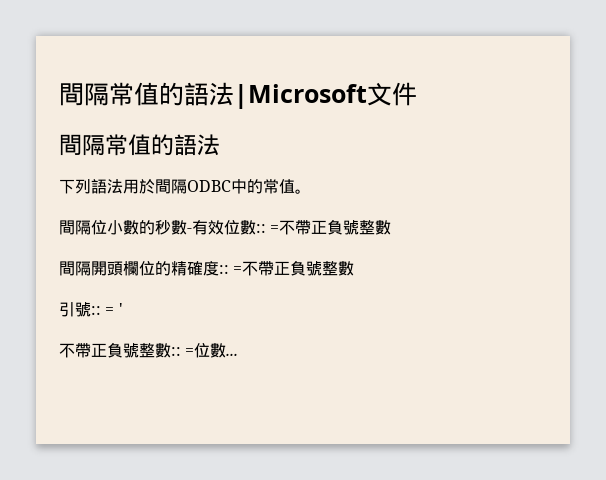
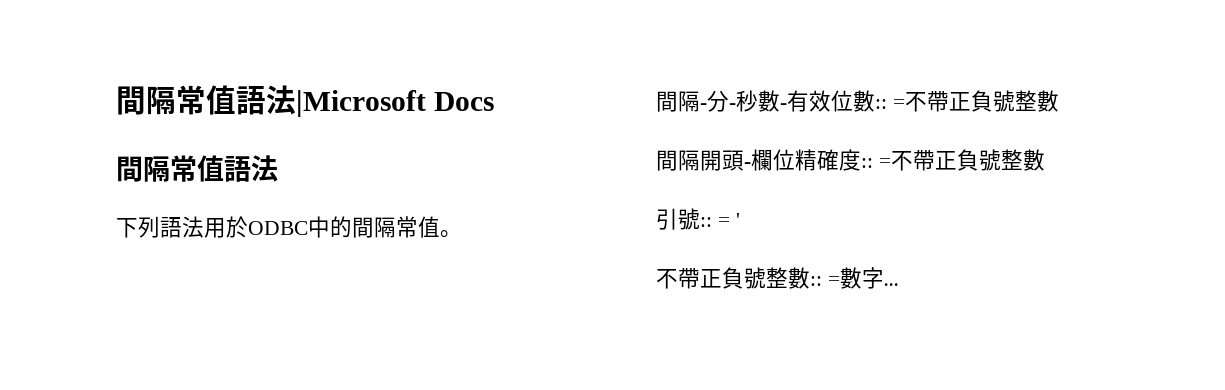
[59,82,184,106] 間隔常值的 -> [116,85,236,115] 間隔常值
[367,82,417,106] [59,134,174,156] 文件 // 間隔常值的 -> [433,92,494,111] [116,155,224,182] Docs // 間隔常值
[155,179,187,194] 間隔 -> (248, 227) none
(263, 186) none -> [352,217,396,238] 間隔
[91,220,155,235] 位小數的 -> [700,90,736,112] -分-
[123,261,171,276] 欄位的 -> [744,149,795,171] -欄位
[194,343,227,358] 位數 -> [839,267,884,289] 數字

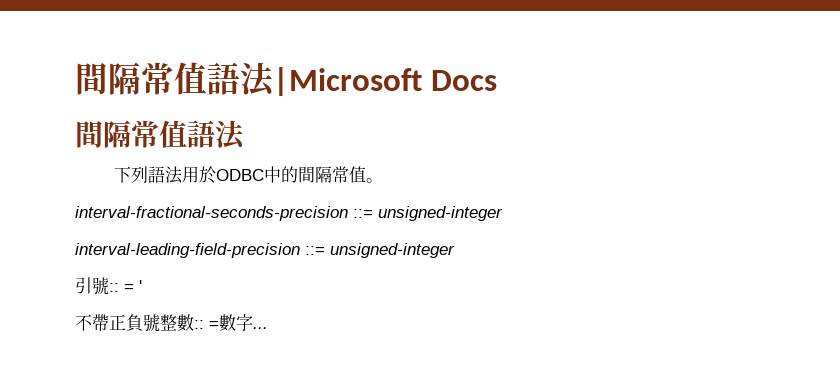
[656,90,1059,112] [656,149,1045,171] 間隔-分-秒數-有效位數:: =不帶正負號整數 // 間隔開頭-欄位精確度:: =不帶正負號整數 -> [75,206,503,221] [75,243,455,258] interval-fractional-seconds-precision ::= unsigned-integer // interval-leading-field-precision ::= unsigned-integer

